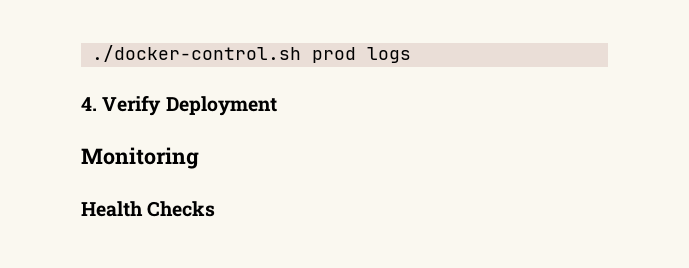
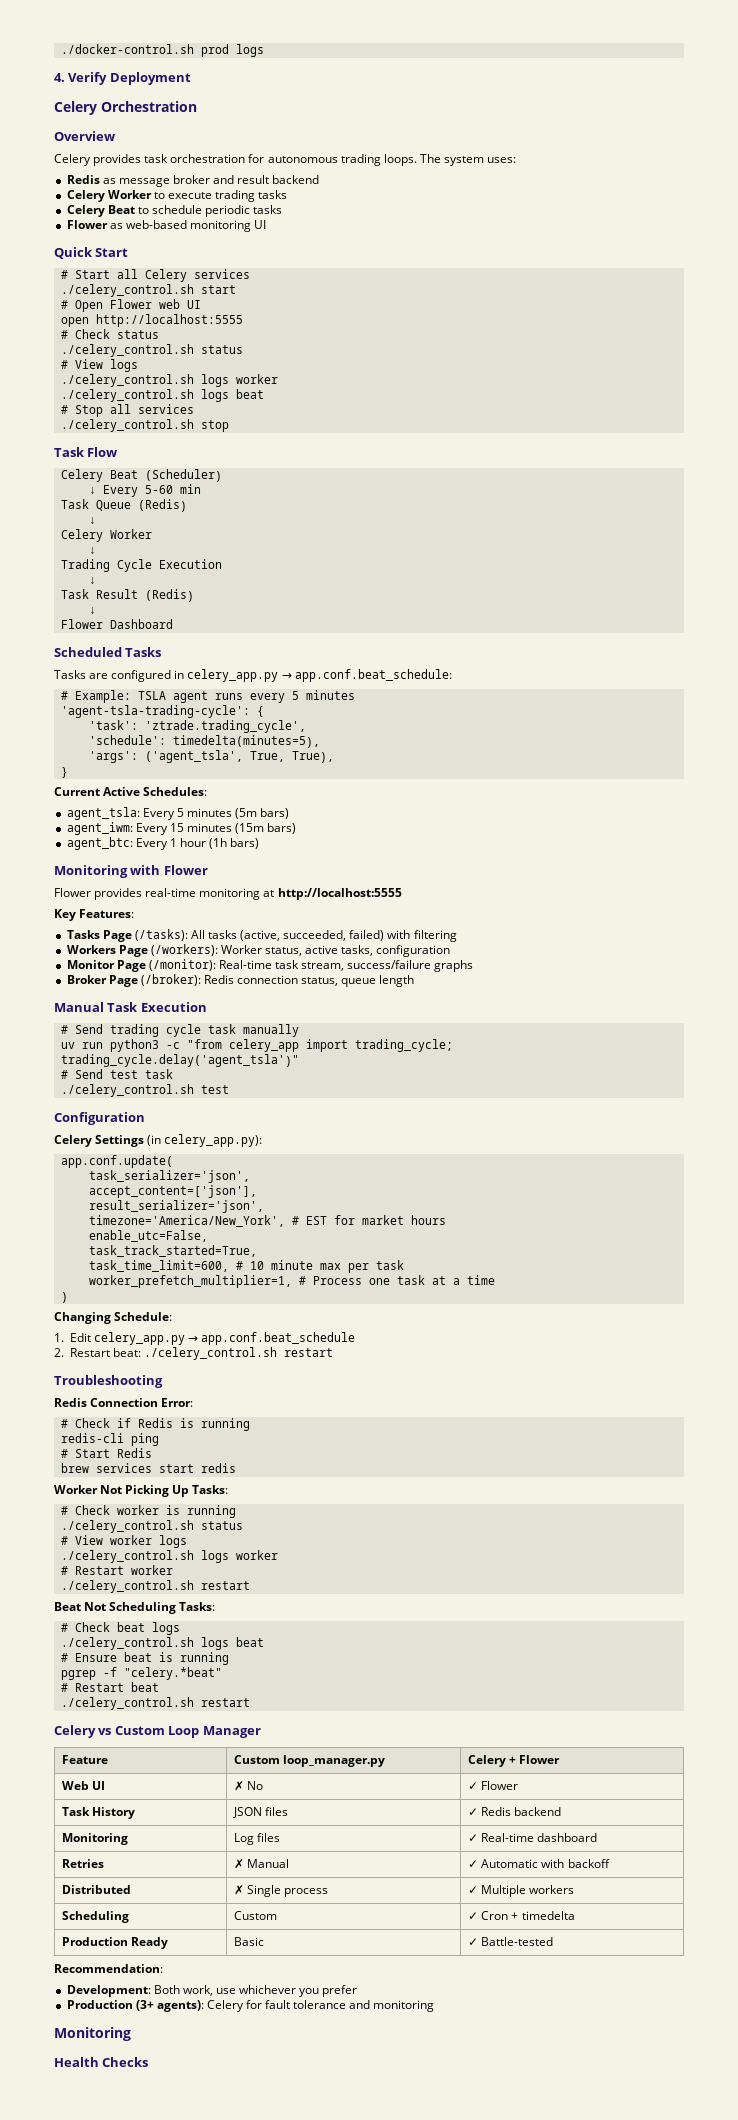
(277, 106) none -> [54,101,197,115] [54,131,115,141] [54,154,517,166] [66,175,320,187] [66,190,288,202] [66,205,283,217] [66,220,267,232] [54,247,129,259] [60,269,250,282] [60,284,236,297] [60,299,201,312] [60,314,243,327] [60,329,159,339] [60,344,243,357] [60,359,138,372] [60,374,278,387] [60,389,264,402] [60,404,194,417] [60,419,229,432] [54,447,118,457] [60,469,222,482] [88,484,201,497] [60,499,187,512] [88,517,96,524] [60,529,152,542] [88,547,96,554] [60,559,222,572] [88,577,96,584] [60,589,194,602] [88,607,96,614] [60,619,173,629] [54,647,162,657] [54,669,452,682] [60,690,355,703] [60,705,264,718] [88,720,306,733] [88,735,320,748] [88,750,334,763] [60,767,68,778] [54,787,208,796] [66,807,290,820] [66,822,297,835] [66,837,260,850] [54,865,208,878] [54,888,402,900] [54,909,135,921] [66,929,457,942] [66,944,451,957] [66,959,474,972] [66,974,415,987] [54,1002,207,1012] [60,1024,299,1037] [60,1039,453,1052] [60,1054,299,1067] [60,1069,173,1079] [60,1084,229,1097] [54,1112,145,1125] [54,1134,263,1147] [60,1155,173,1168] [88,1170,250,1183] [88,1185,257,1198] [88,1200,264,1213] [88,1215,446,1227] [88,1230,208,1242] [88,1245,257,1257] [88,1260,404,1273] [88,1275,495,1288] [60,1292,68,1303] [54,1312,173,1324] [54,1332,356,1345] [54,1347,333,1360] [54,1375,163,1388] [54,1398,194,1407] [60,1418,250,1431] [60,1433,159,1446] [60,1448,152,1458] [60,1463,236,1473] [54,1485,229,1497] [60,1505,236,1518] [60,1520,243,1533] [60,1535,187,1548] [60,1550,278,1563] [60,1565,173,1575] [60,1580,250,1593] [54,1602,216,1614] [60,1622,180,1635] [60,1637,264,1650] [60,1652,229,1665] [60,1667,222,1680] [60,1682,159,1692] [60,1697,250,1710] [54,1725,261,1738] [62,1755,109,1764] [234,1755,386,1767] [468,1755,561,1767] [62,1781,106,1790] [234,1781,264,1791] [468,1781,519,1790] [62,1807,136,1819] [233,1807,289,1818] [468,1807,562,1816] [62,1833,129,1845] [234,1833,281,1845] [468,1833,598,1842] [62,1859,105,1868] [234,1859,290,1869] [468,1859,610,1868] [62,1885,132,1894] [234,1885,329,1897] [468,1885,575,1897] [62,1911,130,1923] [234,1911,278,1920] [468,1911,575,1920] [62,1937,169,1949] [234,1937,265,1946] [468,1937,554,1946] [54,1964,163,1973] [66,1985,358,1997] [66,2000,435,2012] // Celery Orchestration // Overview // Celery provides task orchestration for autonomous trading loops. The system uses: // Redis as message broker and result backend // Celery Worker to execute trading tasks // Celery Beat to schedule periodic tasks // Flower as web-based monitoring UI // Quick Start // # Start all Celery services // ./celery_control.sh start // # Open Flower web UI // open http://localhost:5555 // # Check status // ./celery_control.sh status // # View logs // ./celery_control.sh logs worker // ./celery_control.sh logs beat // # Stop all services // ./celery_control.sh stop // Task Flow // Celery Beat (Scheduler) // ↓ Every 5-60 min // Task Queue (Redis) // ↓ // Celery Worker // ↓ // Trading Cycle Execution // ↓ // Task Result (Redis) // ↓ // Flower Dashboard // Scheduled Tasks // Tasks are configured in celery_app.py → app.conf.beat_schedule: // # Example: TSLA agent runs every 5 minutes // 'agent-tsla-trading-cycle': { // 'task': 'ztrade.trading_cycle', // 'schedule': timedelta(minutes=5), // 'args': ('agent_tsla', True, True), // } // Current Active Schedules: // agent_tsla: Every 5 minutes (5m bars) // agent_iwm: Every 15 minutes (15m bars) // agent_btc: Every 1 hour (1h bars) // Monitoring with Flower // Flower provides real-time monitoring at http://localhost:5555 // Key Features: // Tasks Page (/tasks): All tasks (active, succeeded, failed) with filtering // Workers Page (/workers): Worker status, active tasks, configuration // Monitor Page (/monitor): Real-time task stream, success/failure graphs // Broker Page (/broker): Redis connection status, queue length // Manual Task Execution // # Send trading cycle task manually // uv run python3 -c "from celery_app import trading_cycle; trading_cycle.delay('agent_tsla')" // # Send test task // ./celery_control.sh test // Configuration // Celery Settings (in celery_app.py): // app.conf.update( // task_serializer='json', // accept_content=['json'], // result_serializer='json', // timezone='America/New_York', # EST for market hours // enable_utc=False, // task_track_started=True, // task_time_limit=600, # 10 minute max per task // worker_prefetch_multiplier=1, # Process one task at a time // ) // Changing Schedule: // 1. Edit celery_app.py → app.conf.beat_schedule // 2. Restart beat: ./celery_control.sh restart // Troubleshooting // Redis Connection Error: // # Check if Redis is running // redis-cli ping // # Start Redis // brew services start redis // Worker Not Picking Up Tasks: // # Check worker is running // ./celery_control.sh status // # View worker logs // ./celery_control.sh logs worker // # Restart worker // ./celery_control.sh restart // Beat Not Scheduling Tasks: // # Check beat logs // ./celery_control.sh logs beat // # Ensure beat is running // pgrep -f "celery.*beat" // # Restart beat // ./celery_control.sh restart // Celery vs Custom Loop Manager // Feature | Custom loop_manager.py | Celery + Flower // Web UI | ✗ No | ✓ Flower // Task History | JSON files | ✓ Redis backend // Monitoring | Log files | ✓ Real-time dashboard // Retries | ✗ Manual | ✓ Automatic with backoff // Distributed | ✗ Single process | ✓ Multiple workers // Scheduling | Custom | ✓ Cron + timedelta // Production Ready | Basic | ✓ Battle-tested // Recommendation: // Development: Both work, use whichever you prefer // Production (3+ agents): Celery for fault tolerance and monitoring

